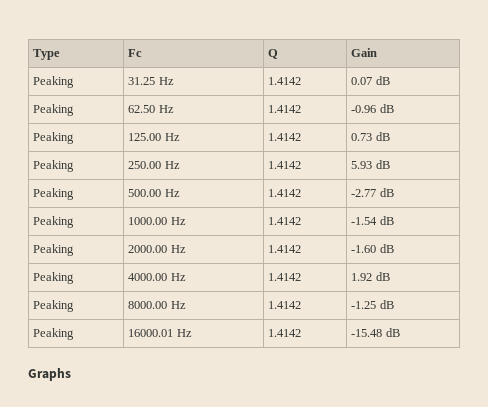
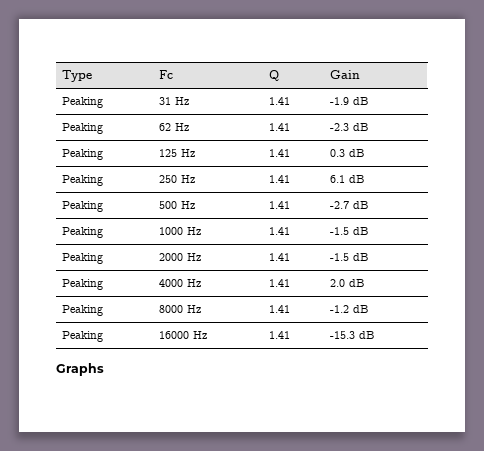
[128,77,174,85] [268,77,302,85] [351,76,390,85] [33,104,75,116] [128,105,174,113] [268,105,302,113] [351,104,394,113] [33,132,75,144] [128,133,180,141] [268,133,302,141] [351,132,390,141] [33,160,75,172] [128,161,180,169] [268,161,302,169] [351,160,390,169] [33,188,75,200] [128,189,180,197] [268,189,302,197] [351,188,394,197] [33,216,75,228] [128,217,186,225] [268,217,302,225] [351,216,394,225] [33,244,75,256] [128,245,186,253] [268,245,302,253] [351,244,394,253] [33,272,75,284] [128,273,186,281] [268,273,302,281] [351,272,390,281] [33,300,75,312] [128,301,186,309] [268,301,302,309] [351,300,394,309] [33,328,75,340] [128,329,192,337] [268,329,302,337] [351,329,383,337] 31.25 Hz | 1.4142 | 0.07 dB // Peaking | 62.50 Hz | 1.4142 | -0.96 dB // Peaking | 125.00 Hz | 1.4142 | 0.73 dB // Peaking | 250.00 Hz | 1.4142 | 5.93 dB // Peaking | 500.00 Hz | 1.4142 | -2.77 dB // Peaking | 1000.00 Hz | 1.4142 | -1.54 dB // Peaking | 2000.00 Hz | 1.4142 | -1.60 dB // Peaking | 4000.00 Hz | 1.4142 | 1.92 dB // Peaking | 8000.00 Hz | 1.4142 | -1.25 dB // Peaking | 16000.01 Hz | 1.4142 | -15.48 -> [158,97,189,105] [268,97,290,105] [329,97,368,105] [61,123,103,134] [158,123,189,131] [268,123,290,131] [329,123,368,131] [61,149,103,160] [158,149,195,157] [268,149,290,157] [329,149,364,157] [61,175,103,186] [158,175,195,183] [268,175,290,183] [329,175,364,183] [61,201,103,212] [158,201,195,209] [268,201,290,209] [329,201,368,209] [61,227,103,238] [158,227,201,235] [268,227,290,235] [329,227,368,235] [61,253,103,264] [158,253,201,261] [268,253,290,261] [329,253,368,261] [61,279,103,290] [158,279,201,287] [268,279,290,287] [329,279,364,287] [61,305,103,316] [158,305,201,313] [268,305,290,313] [329,305,368,313] [61,331,103,342] [158,331,207,339] [268,331,290,339] [329,331,355,339] 31 Hz | 1.41 | -1.9 dB // Peaking | 62 Hz | 1.41 | -2.3 dB // Peaking | 125 Hz | 1.41 | 0.3 dB // Peaking | 250 Hz | 1.41 | 6.1 dB // Peaking | 500 Hz | 1.41 | -2.7 dB // Peaking | 1000 Hz | 1.41 | -1.5 dB // Peaking | 2000 Hz | 1.41 | -1.5 dB // Peaking | 4000 Hz | 1.41 | 2.0 dB // Peaking | 8000 Hz | 1.41 | -1.2 dB // Peaking | 16000 Hz | 1.41 | -15.3

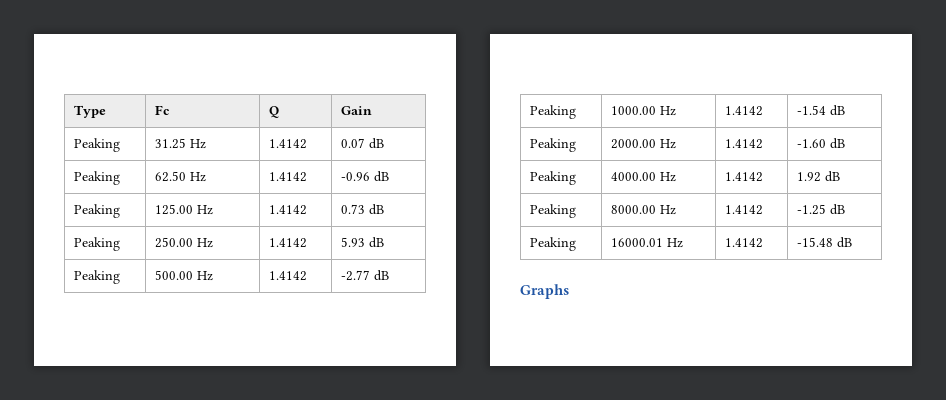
[158,97,189,105] [268,97,290,105] [329,97,368,105] [61,123,103,134] [158,123,189,131] [268,123,290,131] [329,123,368,131] [61,149,103,160] [158,149,195,157] [268,149,290,157] [329,149,364,157] [61,175,103,186] [158,175,195,183] [268,175,290,183] [329,175,364,183] [61,201,103,212] [158,201,195,209] [268,201,290,209] [329,201,368,209] [61,227,103,238] [158,227,201,235] [268,227,290,235] [329,227,368,235] [61,253,103,264] [158,253,201,261] [268,253,290,261] [329,253,368,261] [61,279,103,290] [158,279,201,287] [268,279,290,287] [329,279,364,287] [61,305,103,316] [158,305,201,313] [268,305,290,313] [329,305,368,313] [61,331,103,342] [158,331,207,339] [268,331,290,339] [329,331,355,339] 31 Hz | 1.41 | -1.9 dB // Peaking | 62 Hz | 1.41 | -2.3 dB // Peaking | 125 Hz | 1.41 | 0.3 dB // Peaking | 250 Hz | 1.41 | 6.1 dB // Peaking | 500 Hz | 1.41 | -2.7 dB // Peaking | 1000 Hz | 1.41 | -1.5 dB // Peaking | 2000 Hz | 1.41 | -1.5 dB // Peaking | 4000 Hz | 1.41 | 2.0 dB // Peaking | 8000 Hz | 1.41 | -1.2 dB // Peaking | 16000 Hz | 1.41 | -15.3 -> [154,138,206,149] [268,139,307,149] [340,138,384,149] [73,171,120,185] [154,171,206,182] [268,172,307,182] [340,171,389,182] [73,204,120,218] [154,204,213,215] [268,205,307,215] [340,204,384,215] [73,237,120,251] [154,237,213,248] [268,238,307,248] [340,237,384,248] [73,270,120,284] [154,270,213,281] [268,271,307,281] [340,270,389,281] [529,105,576,119] [610,106,676,116] [724,106,763,116] [796,105,845,116] [529,138,576,152] [610,139,676,149] [724,139,763,149] [796,138,845,149] [529,171,576,185] [610,172,676,182] [724,172,763,182] [796,171,840,182] [529,204,576,218] [610,205,676,215] [724,205,763,215] [796,204,845,215] [529,237,576,251] [610,238,683,248] [724,238,763,248] [796,237,833,247] 31.25 Hz | 1.4142 | 0.07 dB // Peaking | 62.50 Hz | 1.4142 | -0.96 dB // Peaking | 125.00 Hz | 1.4142 | 0.73 dB // Peaking | 250.00 Hz | 1.4142 | 5.93 dB // Peaking | 500.00 Hz | 1.4142 | -2.77 dB // Peaking | 1000.00 Hz | 1.4142 | -1.54 dB // Peaking | 2000.00 Hz | 1.4142 | -1.60 dB // Peaking | 4000.00 Hz | 1.4142 | 1.92 dB // Peaking | 8000.00 Hz | 1.4142 | -1.25 dB // Peaking | 16000.01 Hz | 1.4142 | -15.48

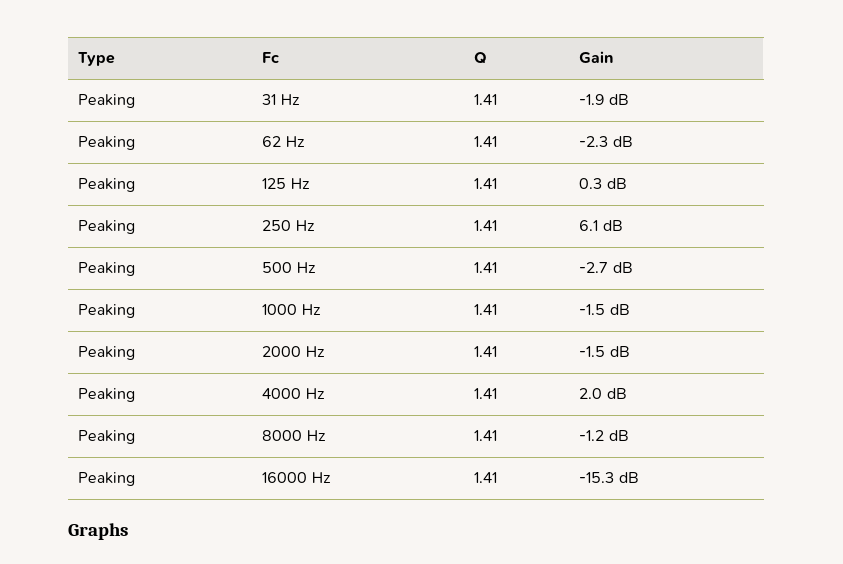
[154,138,206,149] [268,139,307,149] [340,138,384,149] [73,171,120,185] [154,171,206,182] [268,172,307,182] [340,171,389,182] [73,204,120,218] [154,204,213,215] [268,205,307,215] [340,204,384,215] [73,237,120,251] [154,237,213,248] [268,238,307,248] [340,237,384,248] [73,270,120,284] [154,270,213,281] [268,271,307,281] [340,270,389,281] [529,105,576,119] [610,106,676,116] [724,106,763,116] [796,105,845,116] [529,138,576,152] [610,139,676,149] [724,139,763,149] [796,138,845,149] [529,171,576,185] [610,172,676,182] [724,172,763,182] [796,171,840,182] [529,204,576,218] [610,205,676,215] [724,205,763,215] [796,204,845,215] [529,237,576,251] [610,238,683,248] [724,238,763,248] [796,237,833,247] 31.25 Hz | 1.4142 | 0.07 dB // Peaking | 62.50 Hz | 1.4142 | -0.96 dB // Peaking | 125.00 Hz | 1.4142 | 0.73 dB // Peaking | 250.00 Hz | 1.4142 | 5.93 dB // Peaking | 500.00 Hz | 1.4142 | -2.77 dB // Peaking | 1000.00 Hz | 1.4142 | -1.54 dB // Peaking | 2000.00 Hz | 1.4142 | -1.60 dB // Peaking | 4000.00 Hz | 1.4142 | 1.92 dB // Peaking | 8000.00 Hz | 1.4142 | -1.25 dB // Peaking | 16000.01 Hz | 1.4142 | -15.48 -> [262,94,300,105] [474,94,498,105] [579,94,629,105] [78,136,136,150] [262,136,305,147] [474,136,498,147] [579,136,633,147] [78,178,136,192] [262,178,310,189] [474,178,498,189] [579,178,627,189] [78,220,136,234] [262,220,315,231] [474,220,498,231] [579,220,623,231] [78,262,136,276] [262,262,316,273] [474,262,498,273] [579,262,633,273] [78,304,136,318] [262,304,321,315] [474,304,498,315] [579,304,630,315] [78,346,136,360] [262,346,325,357] [474,346,498,357] [579,346,630,357] [78,388,136,402] [262,388,325,399] [474,388,498,399] [579,388,627,399] [78,430,136,444] [262,430,326,441] [474,430,498,441] [579,430,629,441] [78,472,136,486] [262,472,331,483] [474,472,498,483] [579,472,615,483] 31 Hz | 1.41 | -1.9 dB // Peaking | 62 Hz | 1.41 | -2.3 dB // Peaking | 125 Hz | 1.41 | 0.3 dB // Peaking | 250 Hz | 1.41 | 6.1 dB // Peaking | 500 Hz | 1.41 | -2.7 dB // Peaking | 1000 Hz | 1.41 | -1.5 dB // Peaking | 2000 Hz | 1.41 | -1.5 dB // Peaking | 4000 Hz | 1.41 | 2.0 dB // Peaking | 8000 Hz | 1.41 | -1.2 dB // Peaking | 16000 Hz | 1.41 | -15.3

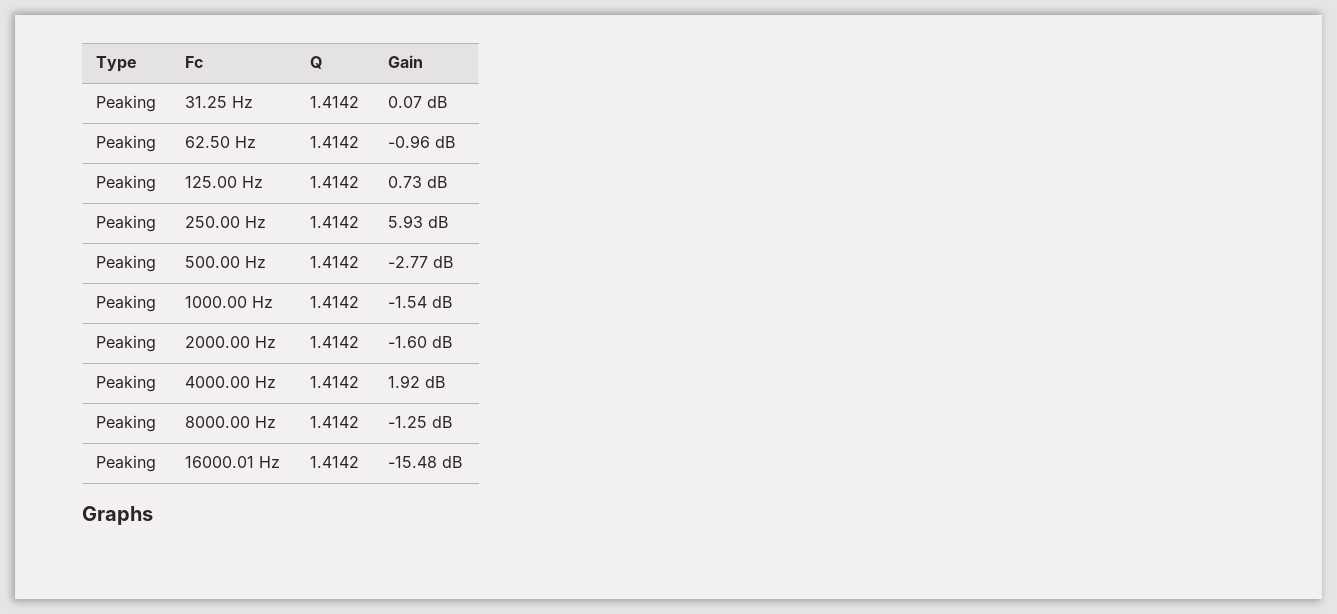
[262,94,300,105] [474,94,498,105] [579,94,629,105] [78,136,136,150] [262,136,305,147] [474,136,498,147] [579,136,633,147] [78,178,136,192] [262,178,310,189] [474,178,498,189] [579,178,627,189] [78,220,136,234] [262,220,315,231] [474,220,498,231] [579,220,623,231] [78,262,136,276] [262,262,316,273] [474,262,498,273] [579,262,633,273] [78,304,136,318] [262,304,321,315] [474,304,498,315] [579,304,630,315] [78,346,136,360] [262,346,325,357] [474,346,498,357] [579,346,630,357] [78,388,136,402] [262,388,325,399] [474,388,498,399] [579,388,627,399] [78,430,136,444] [262,430,326,441] [474,430,498,441] [579,430,629,441] [78,472,136,486] [262,472,331,483] [474,472,498,483] [579,472,615,483] 31 Hz | 1.41 | -1.9 dB // Peaking | 62 Hz | 1.41 | -2.3 dB // Peaking | 125 Hz | 1.41 | 0.3 dB // Peaking | 250 Hz | 1.41 | 6.1 dB // Peaking | 500 Hz | 1.41 | -2.7 dB // Peaking | 1000 Hz | 1.41 | -1.5 dB // Peaking | 2000 Hz | 1.41 | -1.5 dB // Peaking | 4000 Hz | 1.41 | 2.0 dB // Peaking | 8000 Hz | 1.41 | -1.2 dB // Peaking | 16000 Hz | 1.41 | -15.3 -> [185,96,254,108] [310,96,360,108] [388,96,448,108] [96,135,157,152] [185,136,257,148] [310,136,360,148] [388,135,456,148] [96,175,157,192] [185,176,264,188] [310,176,360,188] [388,176,448,188] [96,215,157,232] [185,216,267,228] [310,216,360,228] [388,215,449,228] [96,255,157,272] [185,256,267,268] [310,256,360,268] [388,256,454,268] [96,295,157,312] [185,296,274,308] [310,296,360,308] [388,296,453,308] [96,335,157,352] [185,336,277,348] [310,336,360,348] [388,336,453,348] [96,375,157,392] [185,376,277,388] [310,376,360,388] [388,375,446,388] [96,415,157,432] [185,416,277,428] [310,416,360,428] [388,416,453,428] [96,455,157,472] [185,456,281,468] [310,456,360,468] [388,456,438,468] 31.25 Hz | 1.4142 | 0.07 dB // Peaking | 62.50 Hz | 1.4142 | -0.96 dB // Peaking | 125.00 Hz | 1.4142 | 0.73 dB // Peaking | 250.00 Hz | 1.4142 | 5.93 dB // Peaking | 500.00 Hz | 1.4142 | -2.77 dB // Peaking | 1000.00 Hz | 1.4142 | -1.54 dB // Peaking | 2000.00 Hz | 1.4142 | -1.60 dB // Peaking | 4000.00 Hz | 1.4142 | 1.92 dB // Peaking | 8000.00 Hz | 1.4142 | -1.25 dB // Peaking | 16000.01 Hz | 1.4142 | -15.48

